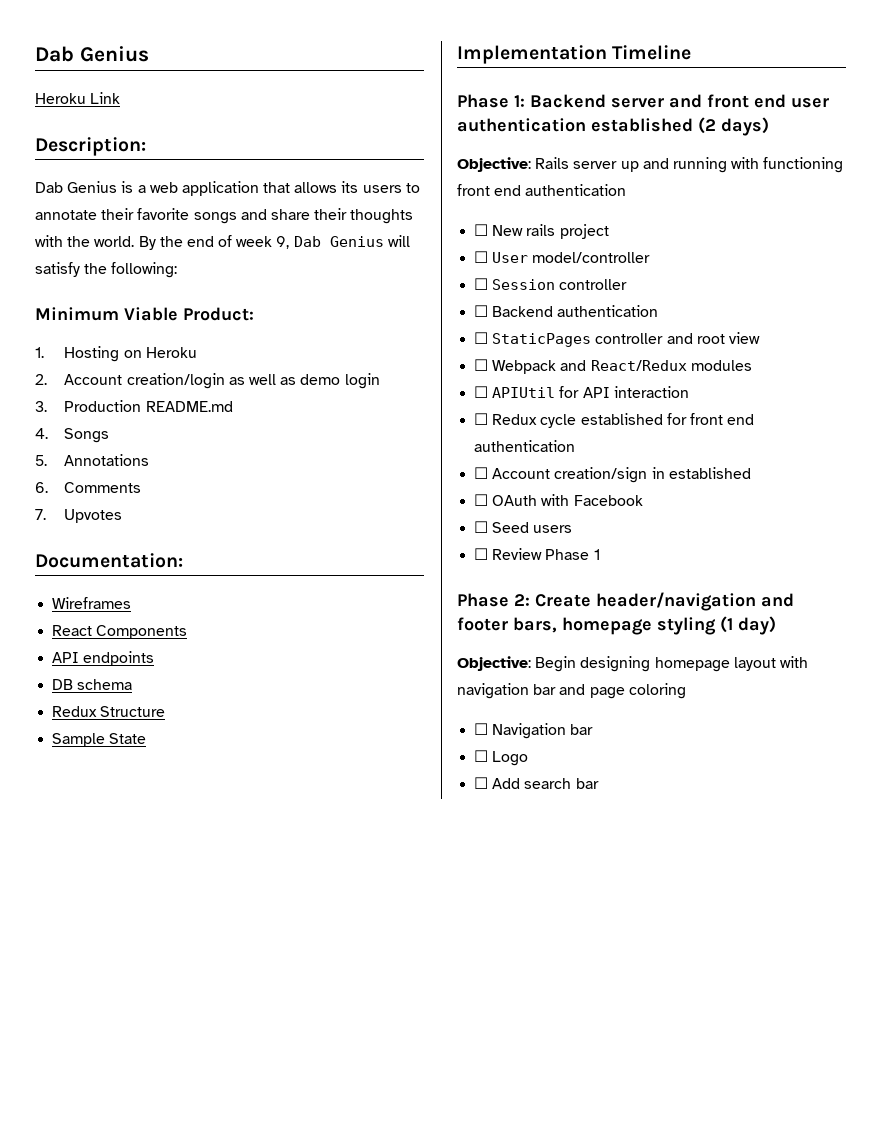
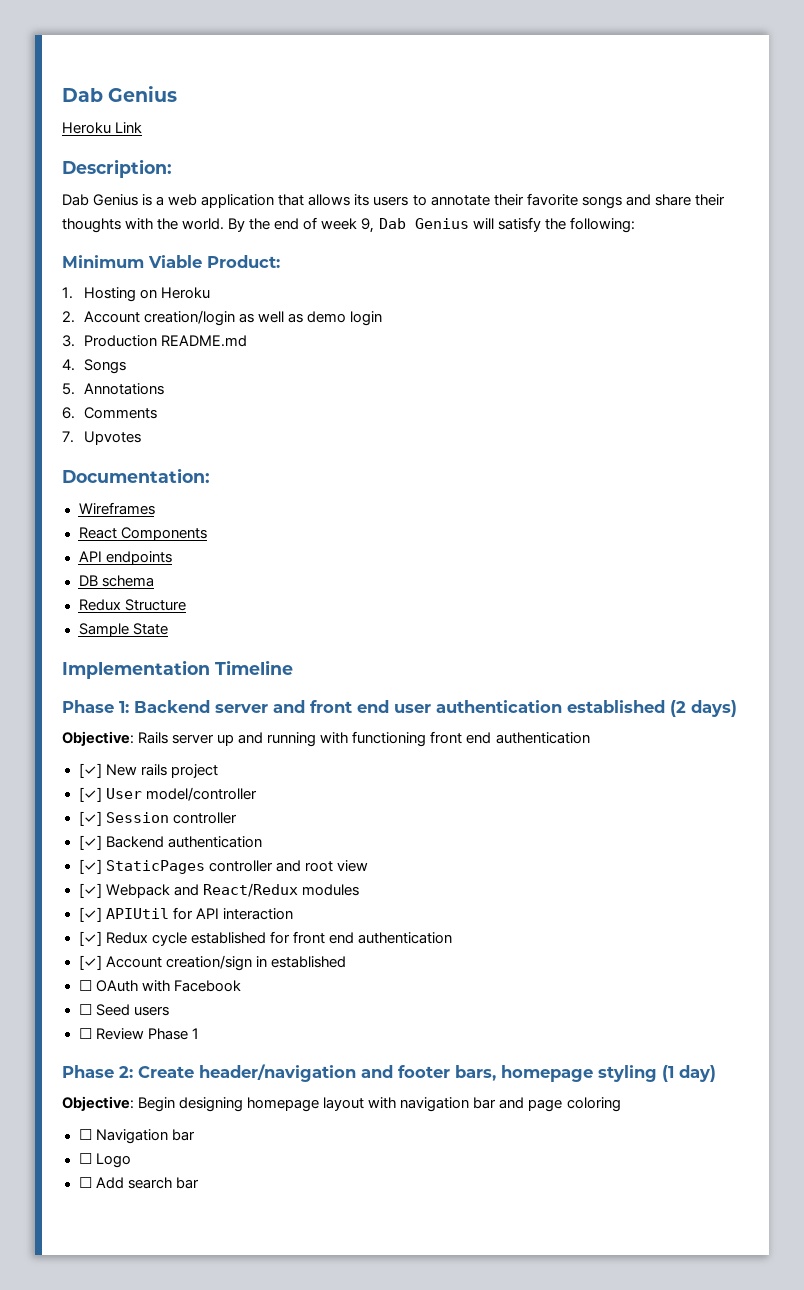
[474,224,489,236] ☐ -> [78,763,102,778] [✓]
[474,251,489,263] ☐ -> [78,787,102,802] [✓]
[474,278,489,290] ☐ -> [78,811,102,826] [✓]
[474,305,489,317] ☐ -> [78,835,102,850] [✓]
[474,332,489,344] ☐ -> [78,859,102,874] [✓]
[474,359,489,371] ☐ -> [78,883,102,898] [✓]
[474,386,489,398] ☐ -> [78,907,102,922] [✓]
[474,413,489,425] ☐ -> [78,931,102,946] [✓]
[474,467,489,479] ☐ -> [78,955,102,970] [✓]

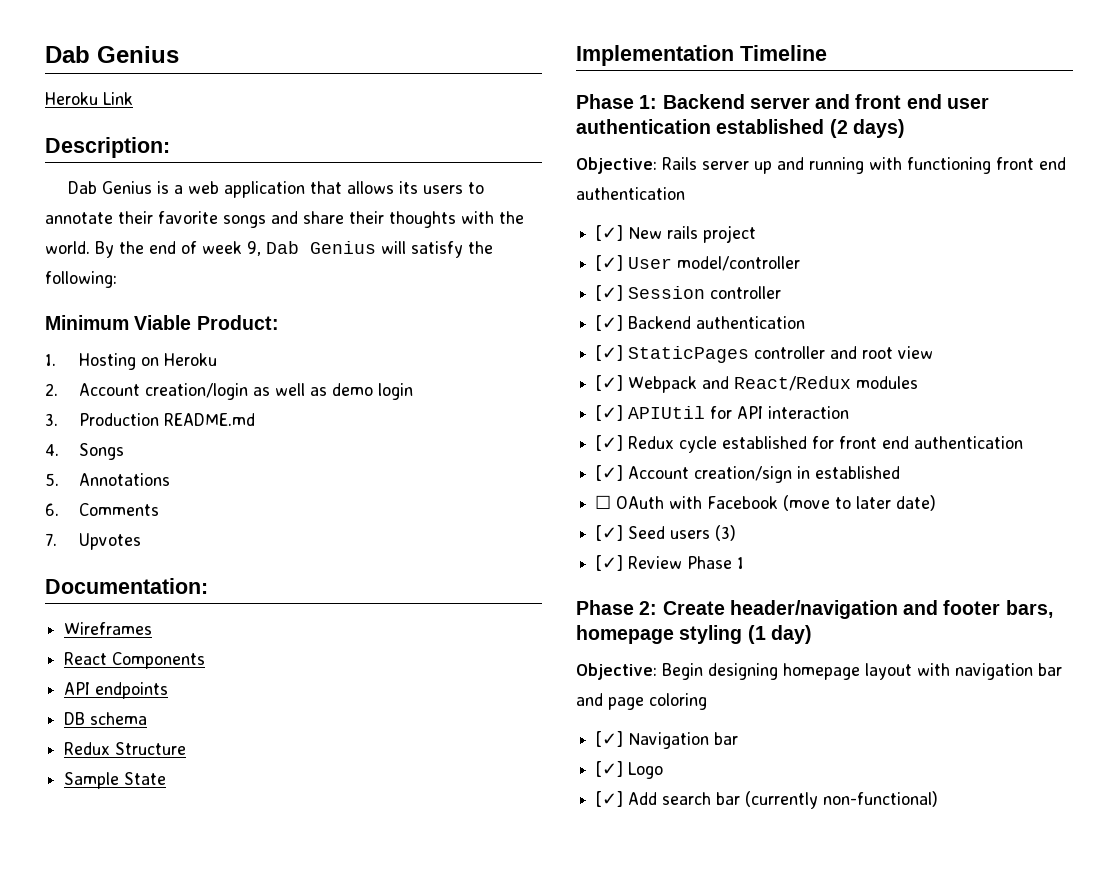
[78,1004,92,1015] // ☐ -> [783,495,937,511] [595,525,624,541] (move to later date) // [✓]
[78,1028,92,1039] // ☐ -> [715,525,737,541] [595,555,624,571] (3) // [✓]
[78,1129,92,1140] ☐ -> [595,731,624,747] [✓]
[78,1153,92,1164] ☐ -> [595,761,624,777] [✓]
[78,1177,92,1188] ☐ -> [595,791,624,807] [✓]
(199, 1183) none -> [745,791,939,809] (currently non-functional)

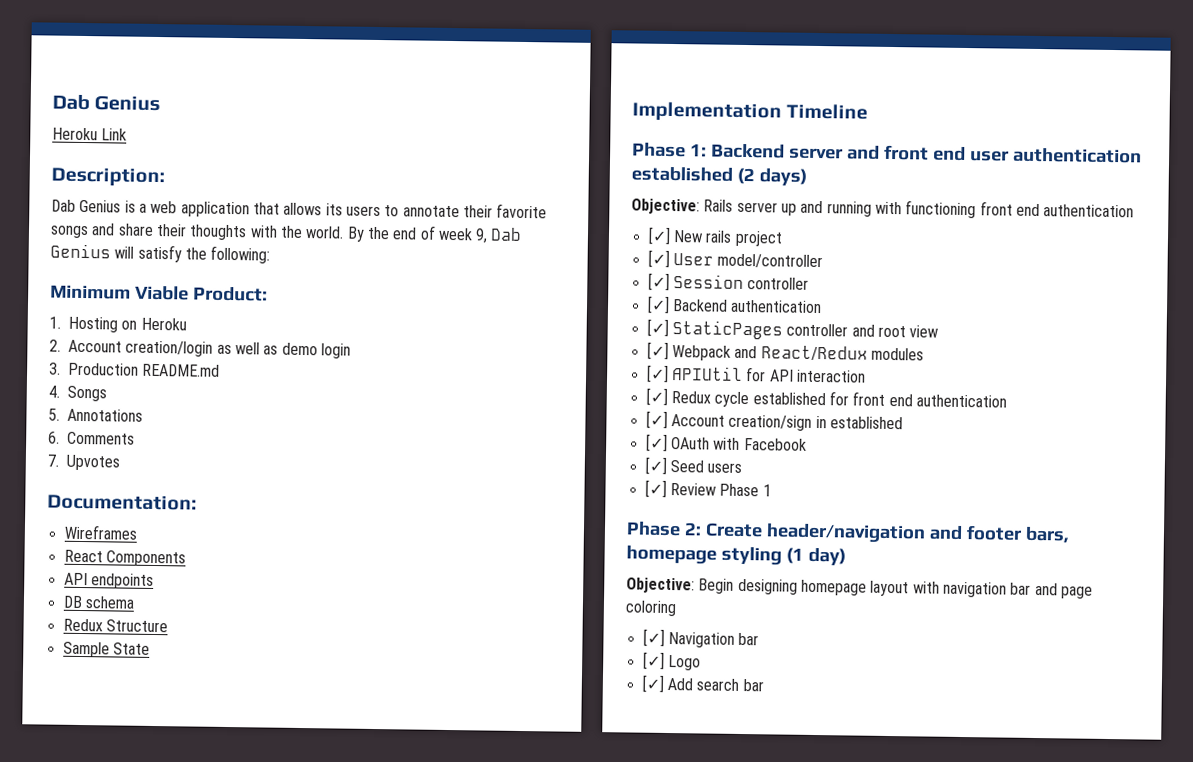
[595,495,612,509] ☐ -> [645,433,668,452] [✓]
[783,495,937,511] (move to later date) -> (807, 444) none
[715,525,737,541] (3) -> (743, 467) none
[745,791,939,809] (currently non-functional) -> (764, 685) none

